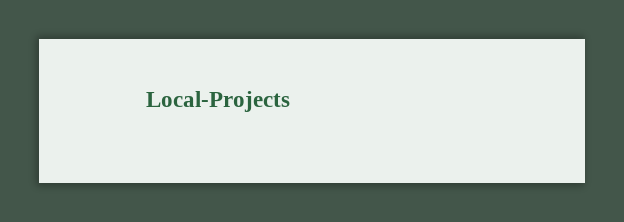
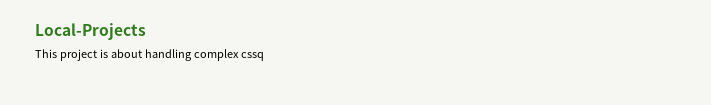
(290, 101) none -> [35,49,264,61] // This project is about handling complex cssq

